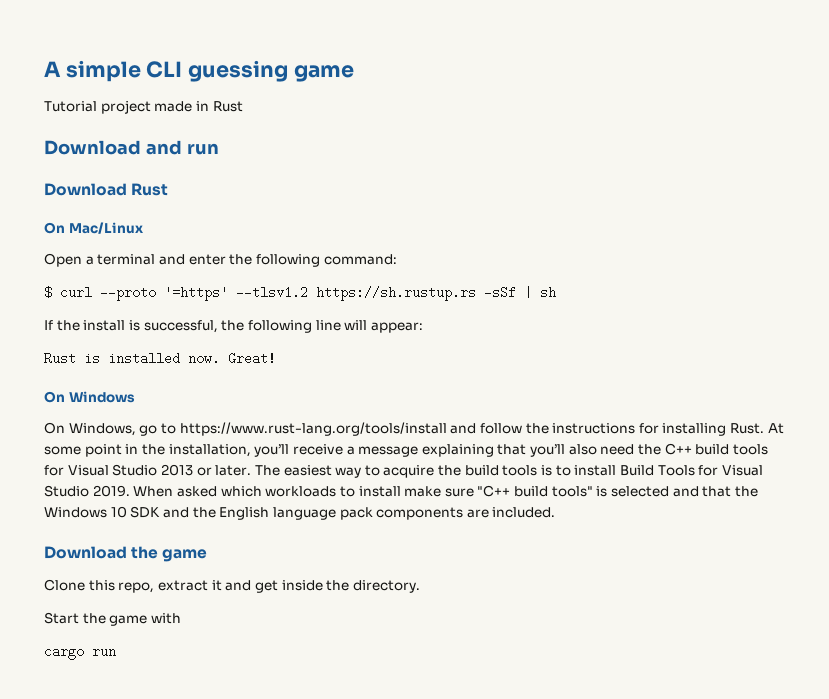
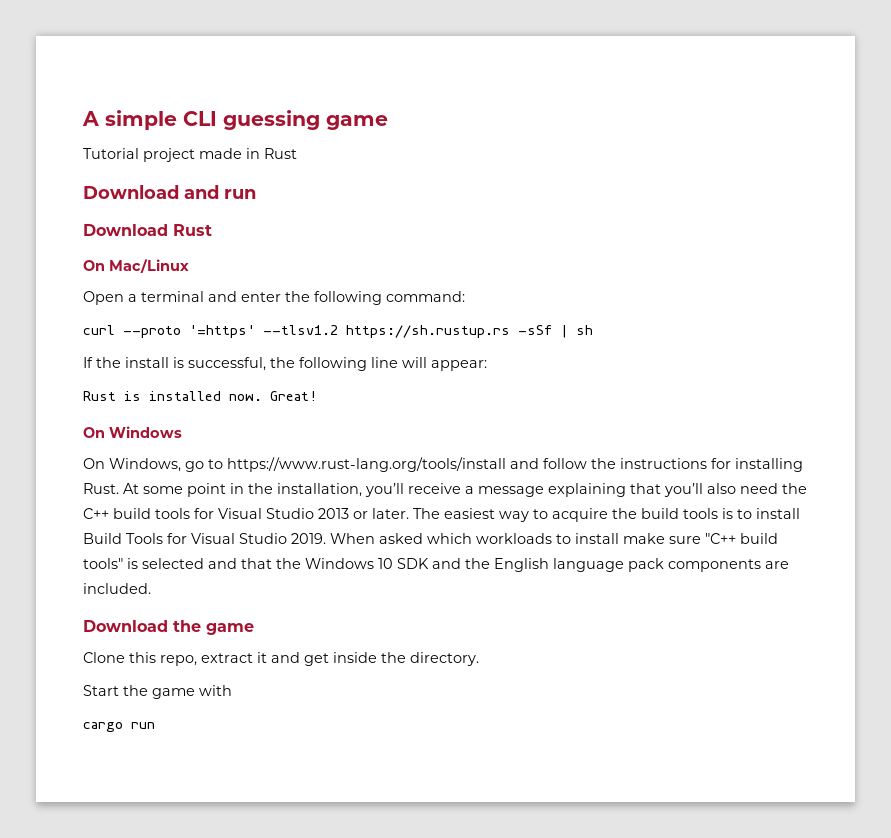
[44,286,52,299] $ -> (465, 296) none

